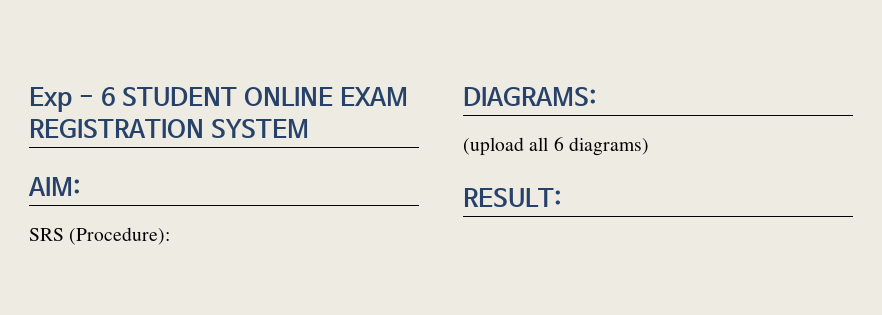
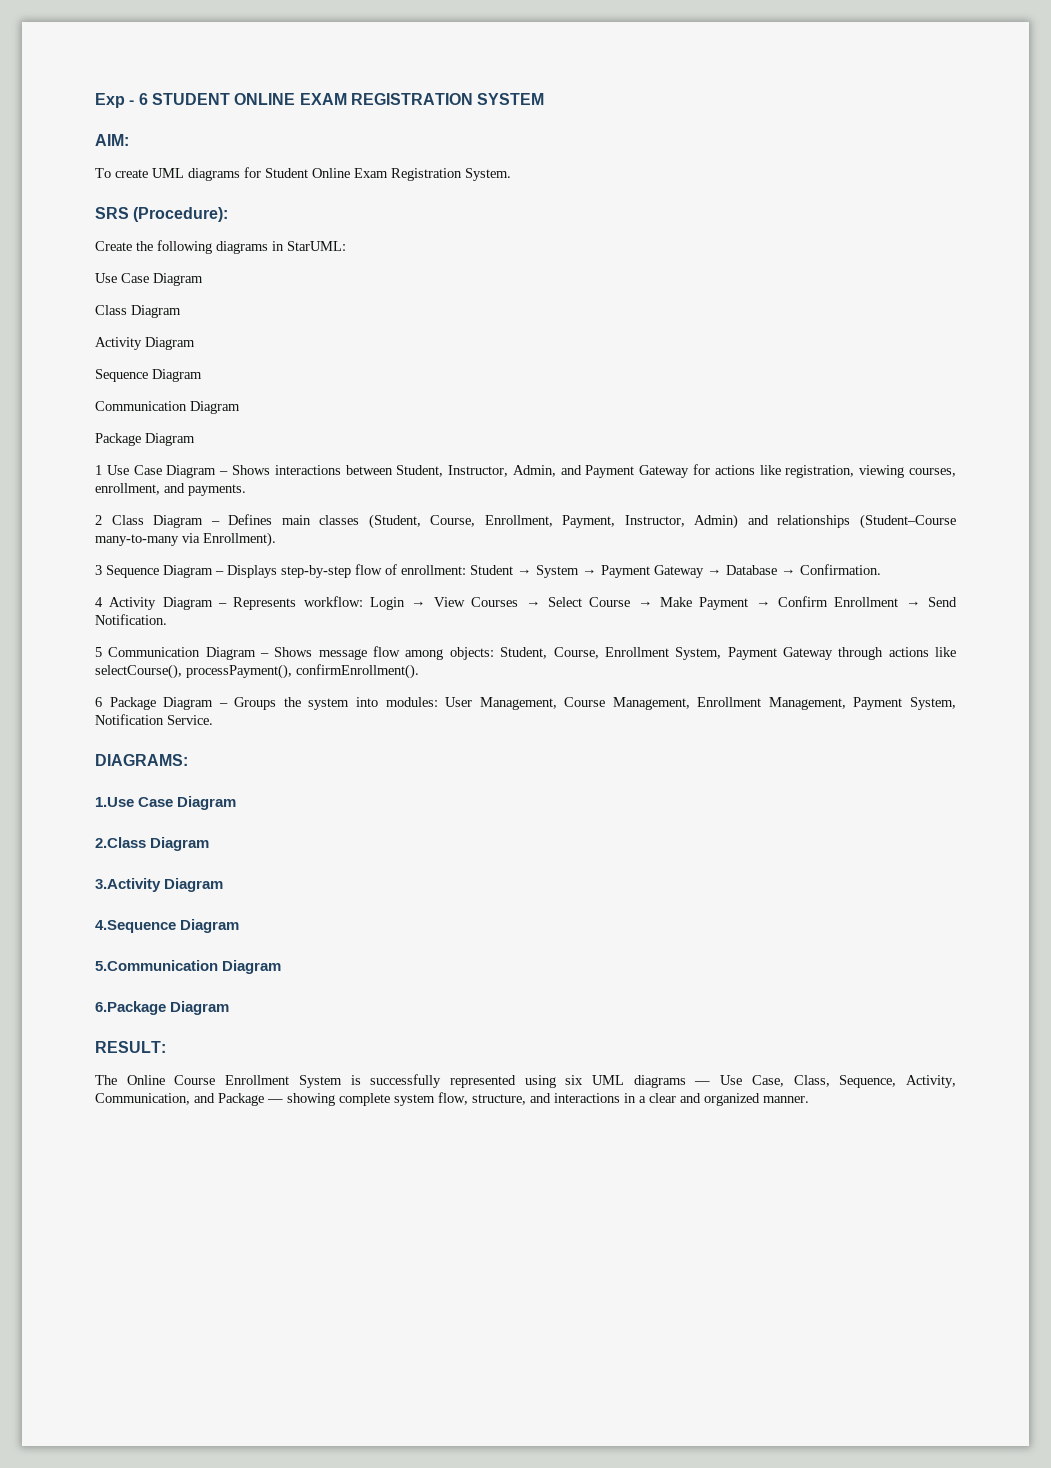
[29,227,171,245] [463,87,596,106] [463,137,649,156] [463,188,561,207] SRS (Procedure): // DIAGRAMS: // (upload all 6 diagrams) // RESULT: -> [95,167,511,181] [95,207,229,222] [95,240,346,254] [95,273,203,286] [95,305,181,318] [95,337,195,350] [95,369,202,382] [95,401,240,414] [95,433,195,446] [95,464,956,478] [95,483,246,496] [95,514,956,529] [95,532,276,547] [95,564,881,578] [95,596,958,610] [95,614,167,625] [95,646,957,660] [95,664,419,679] [95,697,956,710] [95,714,213,725] [95,754,188,766] [95,796,237,810] [95,837,210,851] [95,878,224,892] [95,919,240,933] [95,960,282,974] [95,1001,230,1015] [95,1041,166,1053] [95,1074,957,1088] [95,1092,809,1106] To create UML diagrams for Student Online Exam Registration System. // SRS (Procedure): // Create the following diagrams in StarUML: // Use Case Diagram // Class Diagram // Activity Diagram // Sequence Diagram // Communication Diagram // Package Diagram // 1 Use Case Diagram – Shows interactions between Student, Instructor, Admin, and Payment Gateway for actions like registration, viewing courses, enrollment, and payments. // 2 Class Diagram – Defines main classes (Student, Course, Enrollment, Payment, Instructor, Admin) and relationships (Student–Course many-to-many via Enrollment). // 3 Sequence Diagram – Displays step-by-step flow of enrollment: Student → System → Payment Gateway → Database → Confirmation. // 4 Activity Diagram – Represents workflow: Login → View Courses → Select Course → Make Payment → Confirm Enrollment → Send Notification. // 5 Communication Diagram – Shows message flow among objects: Student, Course, Enrollment System, Payment Gateway through actions like selectCourse(), processPayment(), confirmEnrollment(). // 6 Package Diagram – Groups the system into modules: User Management, Course Management, Enrollment Management, Payment System, Notification Service. // DIAGRAMS: // 1.Use Case Diagram // 2.Class Diagram // 3.Activity Diagram // 4.Sequence Diagram // 5.Communication Diagram // 6.Package Diagram // RESULT: // The Online Course Enrollment System is successfully represented using six UML diagrams — Use Case, Class, Sequence, Activity, Communication, and Package — showing complete system flow, structure, and interactions in a clear and organized manner.

